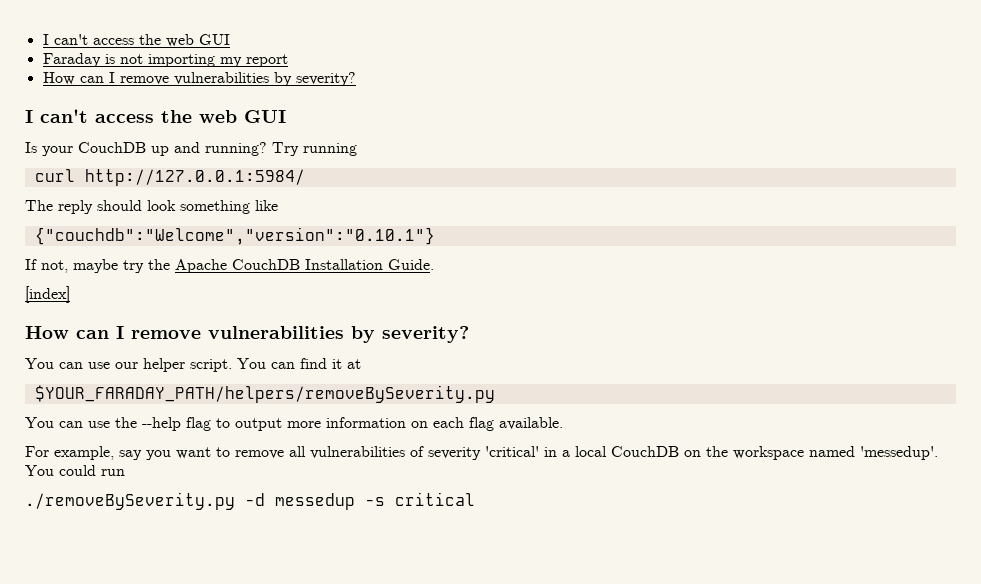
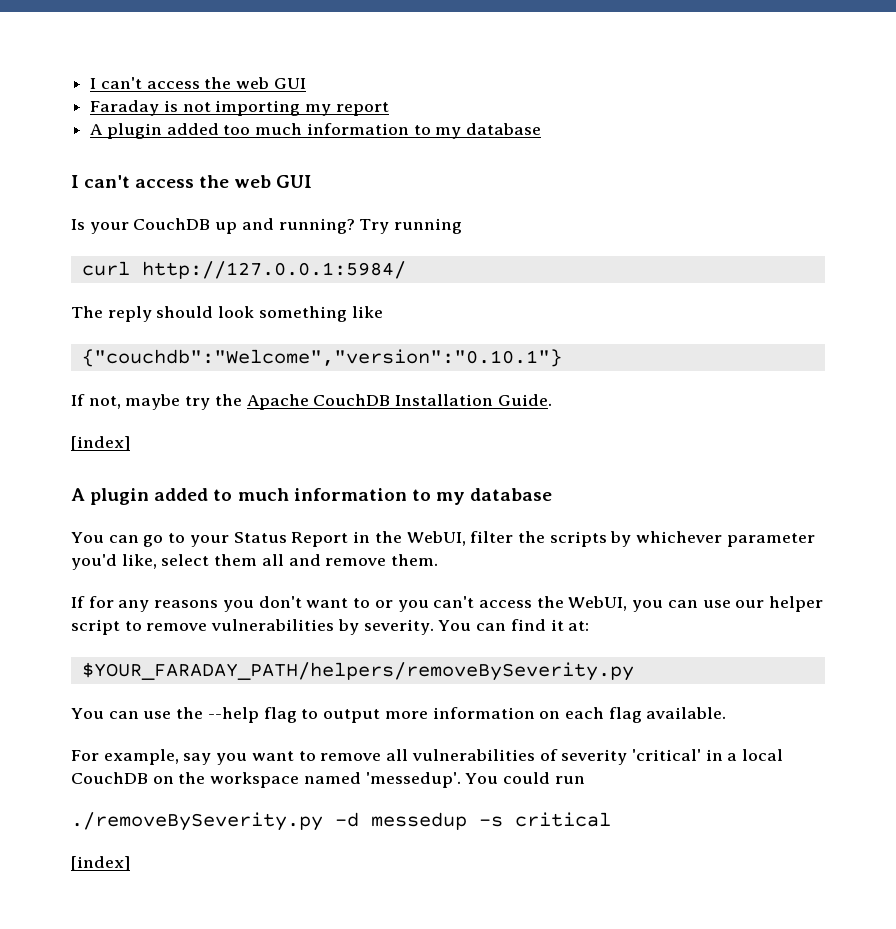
[42,72,356,86] How can I remove vulnerabilities by severity? -> [90,123,542,139] A plugin added too much information to my database
[25,326,469,343] [25,358,232,372] How can I remove vulnerabilities by severity? // You can use our helper script. -> [71,488,553,505] [71,531,815,547] [71,554,439,570] [71,596,824,612] [71,619,434,635] A plugin added to much information to my database // You can go to your Status Report in the WebUI, filter the scripts by whichever parameter you'd like, select them all and remove them. // If for any reasons you don't want to or you can't access the WebUI, you can use our helper script to remove vulnerabilities by severity.
[347,359,361,369] at -> [568,621,590,631] at:
(475, 499) none -> [71,856,130,871] // [index]

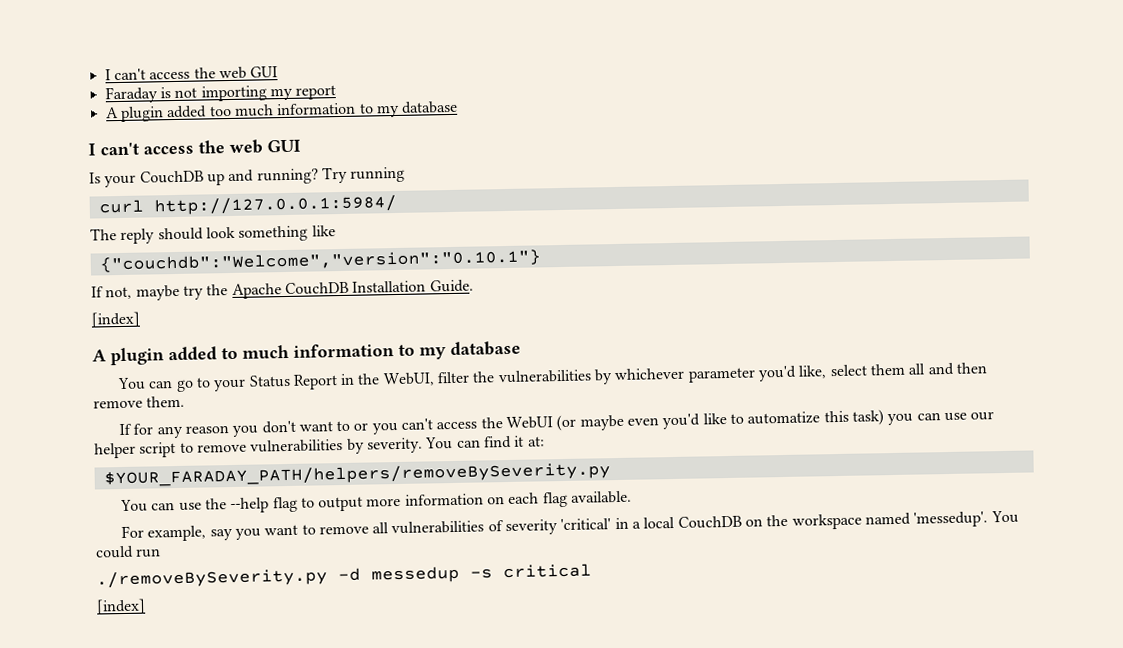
[549,531,607,547] scripts -> [497,369,592,384] vulnerabilities
(321, 560) none -> [955,362,987,374] then
[154,600,219,608] reasons -> [184,425,229,434] reason
[568,596,628,611] WebUI, -> [506,409,884,432] WebUI (or maybe even you'd like to automatize this task)

